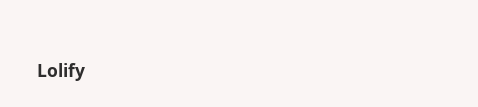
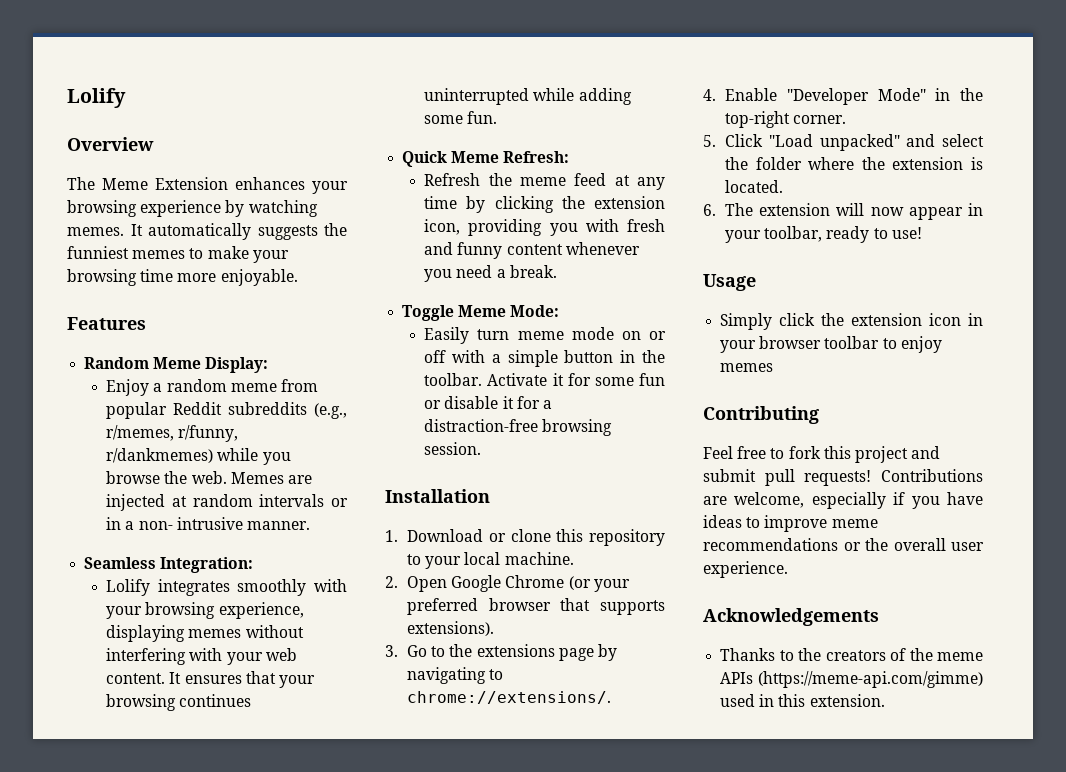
[37,63,85,81] Lolify -> [67,88,126,108] [67,137,154,151] [67,177,348,194] [67,200,318,217] [67,223,347,240] [67,246,289,263] [67,269,298,286] [67,317,146,330] [84,357,269,373] [106,379,318,396] [106,402,347,419] [106,425,239,442] [106,448,291,465] [106,471,312,484] [106,494,348,511] [106,517,310,530] [84,557,254,573] [106,579,347,596] [106,602,304,619] [106,625,304,642] [106,648,297,665] [106,671,315,688] [106,694,252,711] [424,88,632,105] [424,111,498,124] [402,151,570,167] [424,173,665,190] [424,196,665,213] [424,219,665,236] [424,242,640,259] [424,265,557,282] [402,305,560,321] [424,327,666,344] [424,350,665,367] [424,373,665,386] [424,396,552,409] [424,419,613,436] [424,442,482,455] [385,489,490,503] [385,529,665,546] [407,552,574,569] [385,575,630,592] [407,598,665,615] [407,621,495,636] [385,644,618,661] [407,667,504,684] [407,691,612,704] [703,88,983,105] [725,111,847,128] [703,134,984,151] [725,157,983,170] [725,180,784,193] [703,203,983,220] [725,226,922,243] [703,274,756,291] [720,313,983,330] [720,336,942,353] [720,363,774,372] [703,406,819,424] [703,446,941,463] [703,469,983,486] [703,492,983,509] [703,515,878,532] [703,538,984,551] [703,561,788,578] [703,608,879,626] [720,648,983,661] [720,671,983,688] [720,694,885,707] Lolify // Overview // The Meme Extension enhances your browsing experience by watching memes. It automatically suggests the funniest memes to make your browsing time more enjoyable. // Features // Random Meme Display: // Enjoy a random meme from popular Reddit subreddits (e.g., r/memes, r/funny, r/dankmemes) while you browse the web. Memes are injected at random intervals or in a non- intrusive manner. // Seamless Integration: // Lolify integrates smoothly with your browsing experience, displaying memes without interfering with your web content. It ensures that your browsing continues uninterrupted while adding some fun. // Quick Meme Refresh: // Refresh the meme feed at any time by clicking the extension icon, providing you with fresh and funny content whenever you need a break. // Toggle Meme Mode: // Easily turn meme mode on or off with a simple button in the toolbar. Activate it for some fun or disable it for a distraction-free browsing session. // Installation // 1. Download or clone this repository to your local machine. // 2. Open Google Chrome (or your preferred browser that supports extensions). // 3. Go to the extensions page by navigating to chrome://extensions/. // 4. Enable "Developer Mode" in the top-right corner. // 5. Click "Load unpacked" and select the folder where the extension is located. // 6. The extension will now appear in your toolbar, ready to use! // Usage // Simply click the extension icon in your browser toolbar to enjoy memes // Contributing // Feel free to fork this project and submit pull requests! Contributions are welcome, especially if you have ideas to improve meme recommendations or the overall user experience. // Acknowledgements // Thanks to the creators of the meme APIs (https://meme-api.com/gimme) used in this extension.

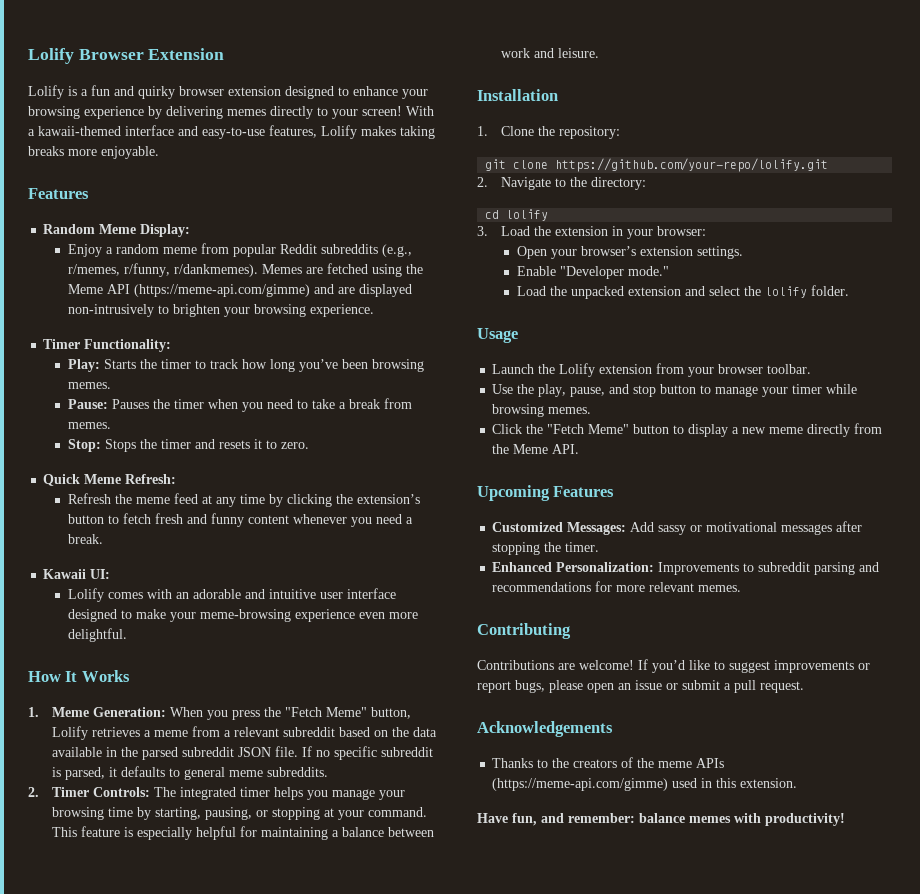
[67,88,126,108] [67,137,154,151] [67,177,348,194] [67,200,318,217] [67,223,347,240] [67,246,289,263] [67,269,174,286] Lolify // Overview // The Meme Extension enhances your browsing experience by watching memes. It automatically suggests the funniest memes to make your browsing time -> [28,48,225,64] [28,85,428,99] [28,106,434,119] [28,125,435,139] [28,146,64,156] Lolify Browser Extension // Lolify is a fun and quirky browser extension designed to enhance your browsing experience by delivering memes directly to your screen! With a kawaii-themed interface and easy-to-use features, Lolify makes taking breaks
[106,448,291,465] [106,471,312,484] [106,494,348,511] [106,517,310,530] [84,557,254,573] [106,579,347,596] [106,602,304,619] [106,625,304,642] [106,648,297,665] [106,671,315,688] [106,694,252,711] [424,88,632,105] [424,111,498,124] r/dankmemes) while you browse the web. Memes are injected at random intervals or in a non- intrusive manner. // Seamless Integration: // Lolify integrates smoothly with your browsing experience, displaying memes without interfering with your web content. It ensures that your browsing continues uninterrupted while adding some fun. -> [173,263,423,277] [67,284,412,297] [67,304,374,317] [43,339,172,352] [67,359,424,372] [67,382,111,389] [67,398,412,412] [67,422,111,429] [67,439,309,452] r/dankmemes). Memes are fetched using the Meme API (https://meme-api.com/gimme) and are displayed non-intrusively to brighten your browsing experience. // Timer Functionality: // Play: Starts the timer to track how long you’ve been browsing memes. // Pause: Pauses the timer when you need to take a break from memes. // Stop: Stops the timer and resets it to zero.
[594,196,665,209] [424,219,619,236] extension icon, providing you with -> [356,494,420,504] [67,513,151,524] extension’s button to fetch
[402,305,560,321] [424,327,666,344] [424,350,665,367] [424,373,665,386] [424,396,552,409] [424,419,613,436] [424,442,482,455] [385,489,490,503] [385,529,665,546] [407,552,574,569] [385,575,630,592] [407,598,665,615] [407,621,495,636] [385,644,618,661] [407,667,504,684] [407,691,612,704] [703,88,983,105] [725,111,847,128] [703,134,984,151] [725,157,983,170] [725,180,784,193] [703,203,983,220] [725,226,922,243] [703,274,756,291] [720,313,983,330] [720,336,942,353] [720,363,774,372] [703,406,819,424] [703,446,941,463] [703,469,983,486] [703,492,983,509] [703,515,878,532] [703,538,984,551] [703,561,788,578] Toggle Meme Mode: // Easily turn meme mode on or off with a simple button in the toolbar. Activate it for some fun or disable it for a distraction-free browsing session. // Installation // 1. Download or clone this repository to your local machine. // 2. Open Google Chrome (or your preferred browser that supports extensions). // 3. Go to the extensions page by navigating to chrome://extensions/. // 4. Enable "Developer Mode" in the top-right corner. // 5. Click "Load unpacked" and select the folder where the extension is located. // 6. The extension will now appear in your toolbar, ready to use! // Usage // Simply click the extension icon in your browser toolbar to enjoy memes // Contributing // Feel free to fork this project and submit pull requests! Contributions are welcome, especially if you have ideas to improve meme recommendations or the overall user experience. -> [43,569,111,579] [67,588,396,602] [67,609,418,622] [67,628,127,642] [28,670,130,682] [28,707,412,720] [52,726,438,740] [52,746,434,760] [52,766,329,780] [28,787,406,800] [52,807,428,820] [52,826,435,840] [501,48,600,58] [477,89,558,101] [477,126,621,139] [485,158,829,172] [477,177,647,190] [485,209,549,221] [477,226,707,239] [516,246,743,259] [516,266,669,279] [516,285,849,299] [477,328,518,343] [492,363,812,377] [492,384,858,397] [492,404,592,417] [492,423,883,437] [492,444,580,454] [477,485,615,501] [492,521,863,535] [492,542,600,555] [492,562,880,575] [492,581,742,592] [477,623,571,639] [477,659,870,673] [477,680,804,693] Kawaii UI: // Lolify comes with an adorable and intuitive user interface designed to make your meme-browsing experience even more delightful. // How It Works // 1. Meme Generation: When you press the "Fetch Meme" button, Lolify retrieves a meme from a relevant subreddit based on the data available in the parsed subreddit JSON file. If no specific subreddit is parsed, it defaults to general meme subreddits. // 2. Timer Controls: The integrated timer helps you manage your browsing time by starting, pausing, or stopping at your command. This feature is especially helpful for maintaining a balance between work and leisure. // Installation // 1. Clone the repository: // git clone https://github.com/your-repo/lolify.git // 2. Navigate to the directory: // cd lolify // 3. Load the extension in your browser: // Open your browser’s extension settings. // Enable "Developer mode." // Load the unpacked extension and select the lolify folder. // Usage // Launch the Lolify extension from your browser toolbar. // Use the play, pause, and stop button to manage your timer while browsing memes. // Click the "Fetch Meme" button to display a new meme directly from the Meme API. // Upcoming Features // Customized Messages: Add sassy or motivational messages after stopping the timer. // Enhanced Personalization: Improvements to subreddit parsing and recommendations for more relevant memes. // Contributing // Contributions are welcome! If you’d like to suggest improvements or report bugs, please open an issue or submit a pull request.
(885, 700) none -> [477,813,845,826] // Have fun, and remember: balance memes with productivity!

